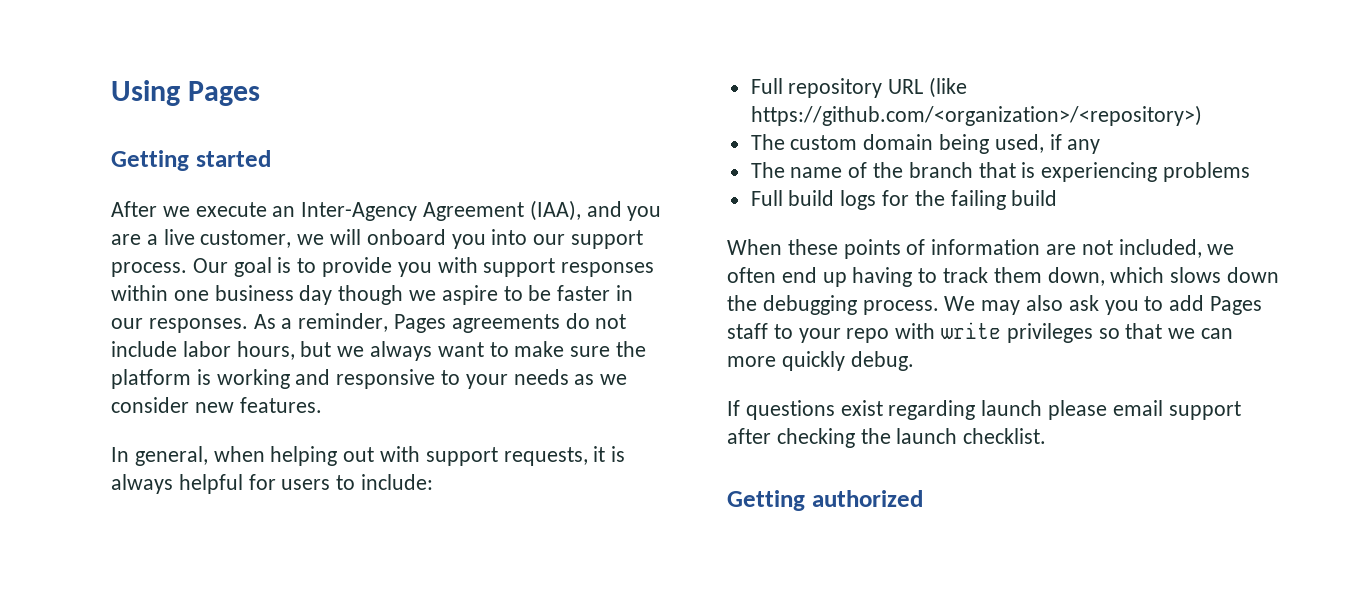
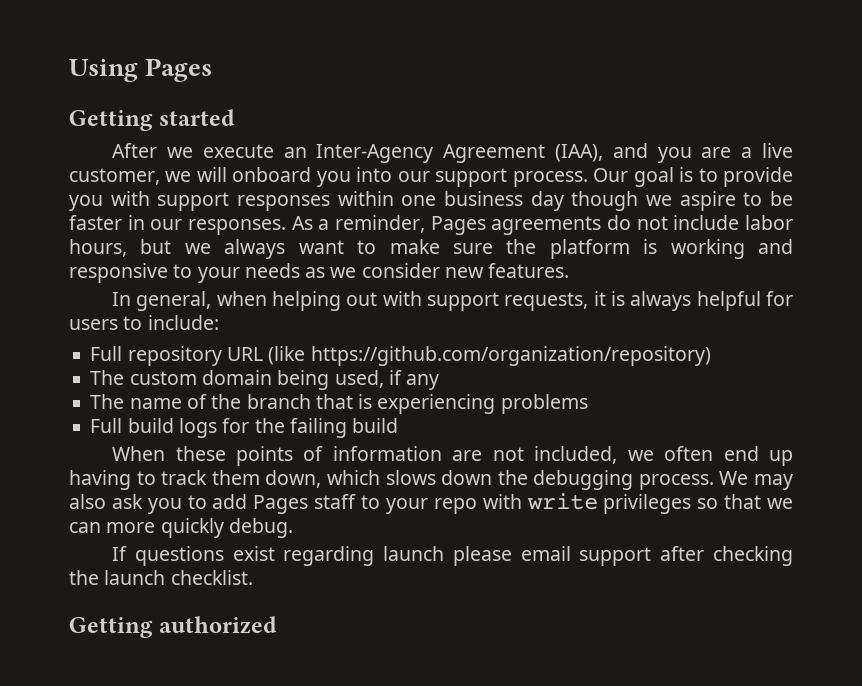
[750,105,1202,126] https://github.com/<organization>/<repository>) -> [310,346,711,366] https://github.com/organization/repository)

